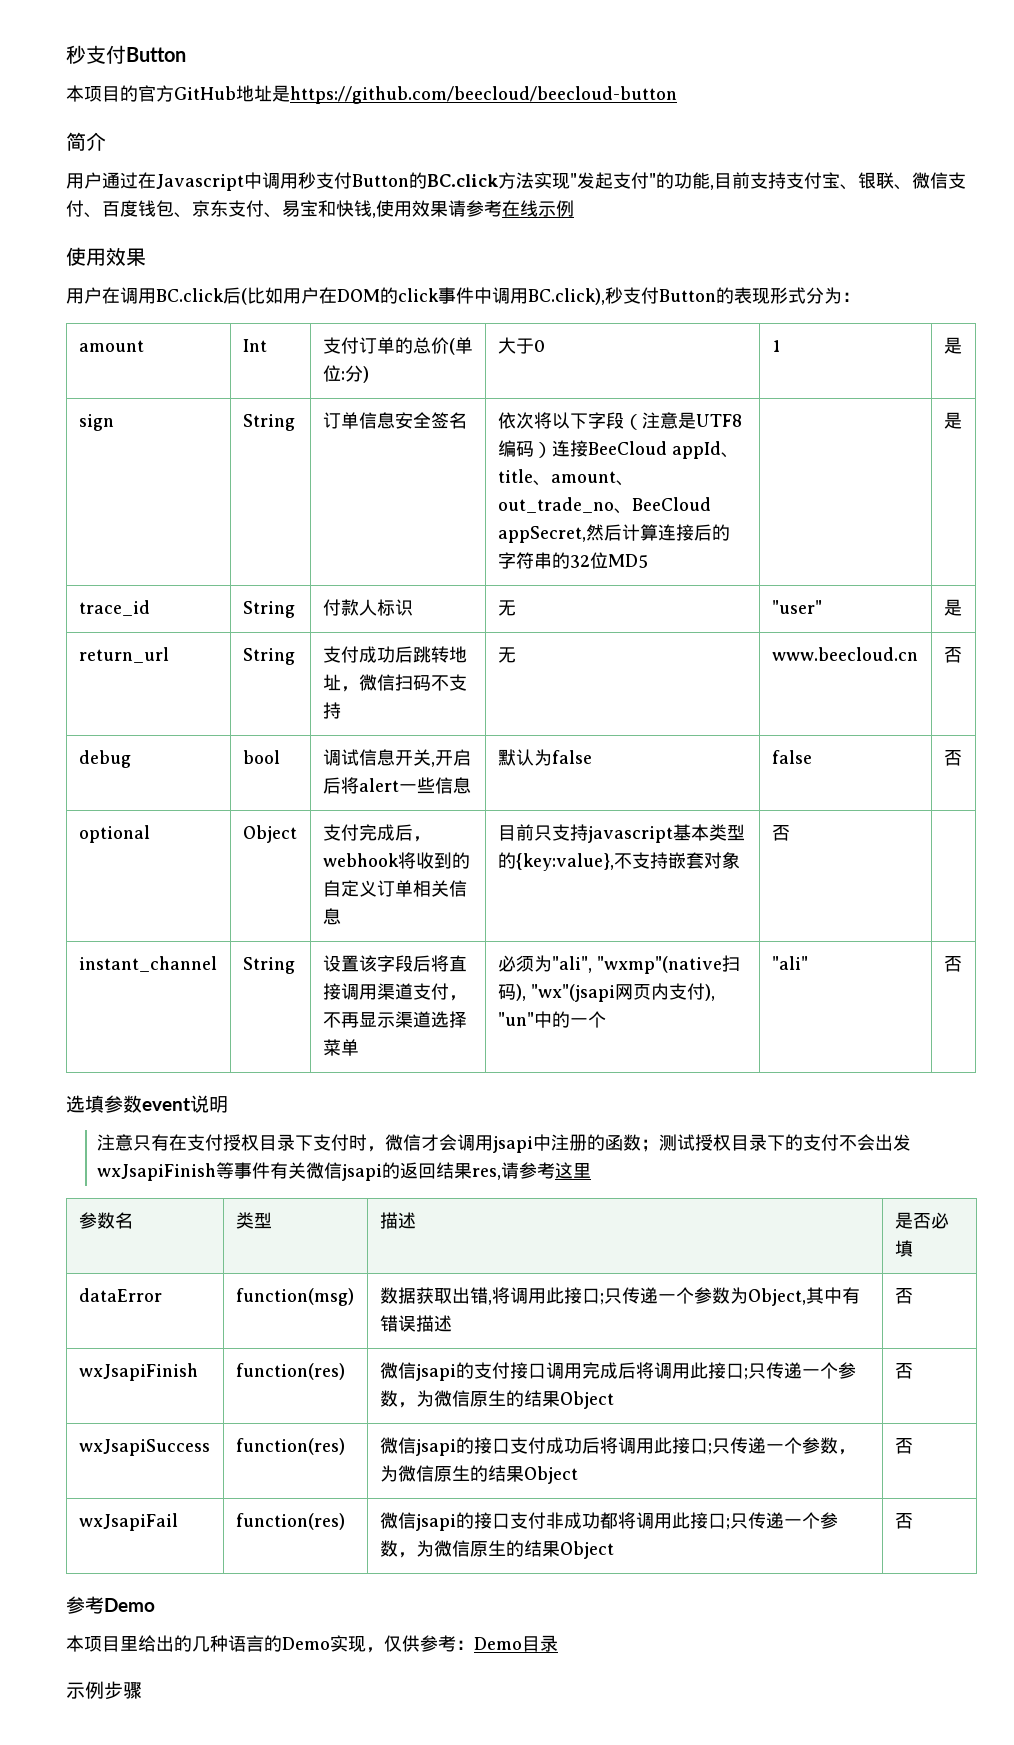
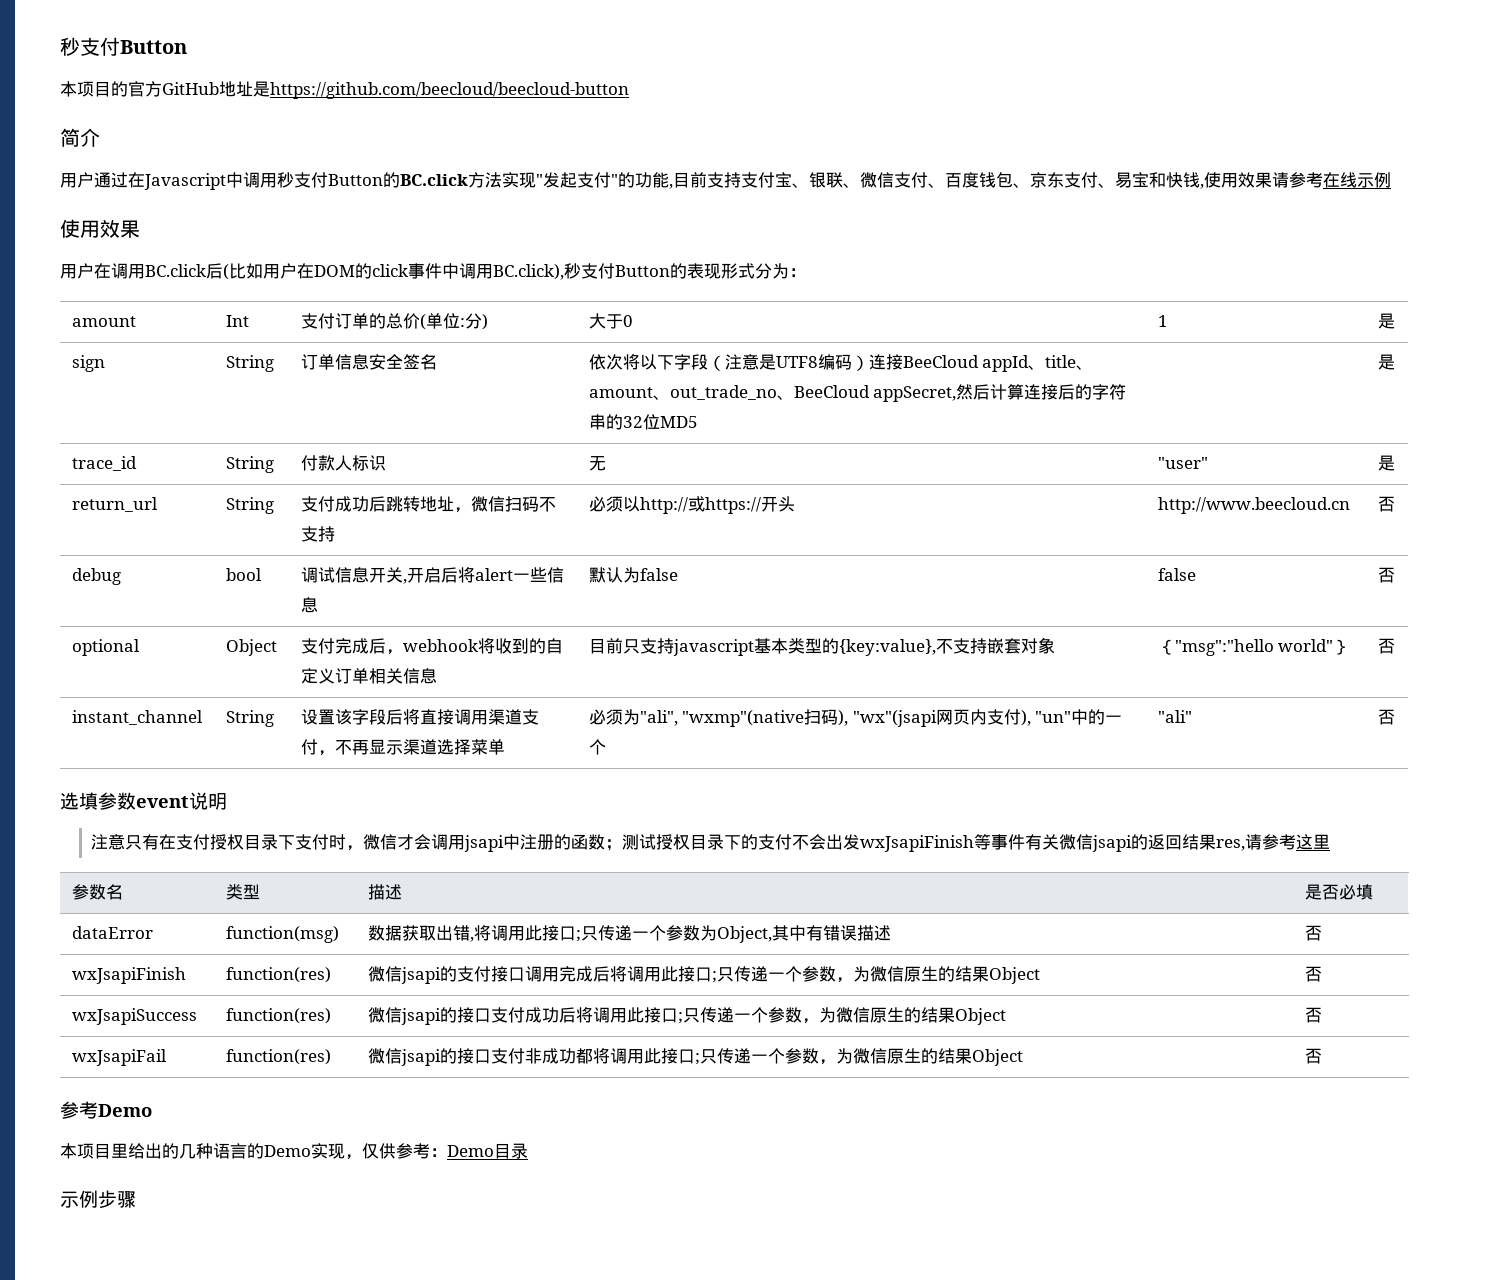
[497,647,516,663] [771,647,918,661] 无 | www.beecloud.cn -> [588,496,795,514] [1157,497,1350,514] 必须以http://或https://开头 | http://www.beecloud.cn
[771,825,790,841] | 否 | -> [1157,639,1351,656] [1377,638,1395,654] | ｛"msg":"hello world"｝ | 否

